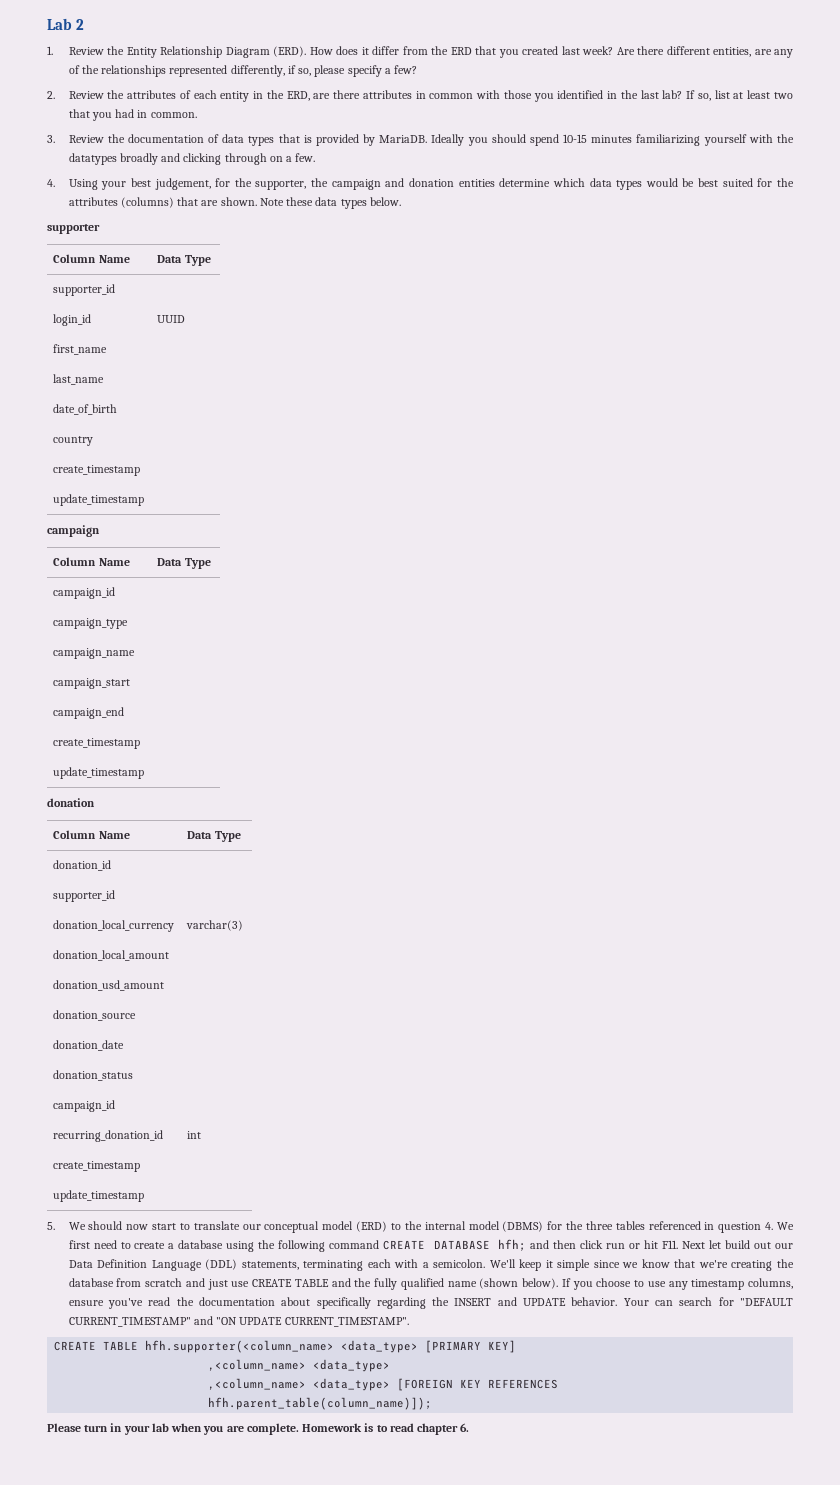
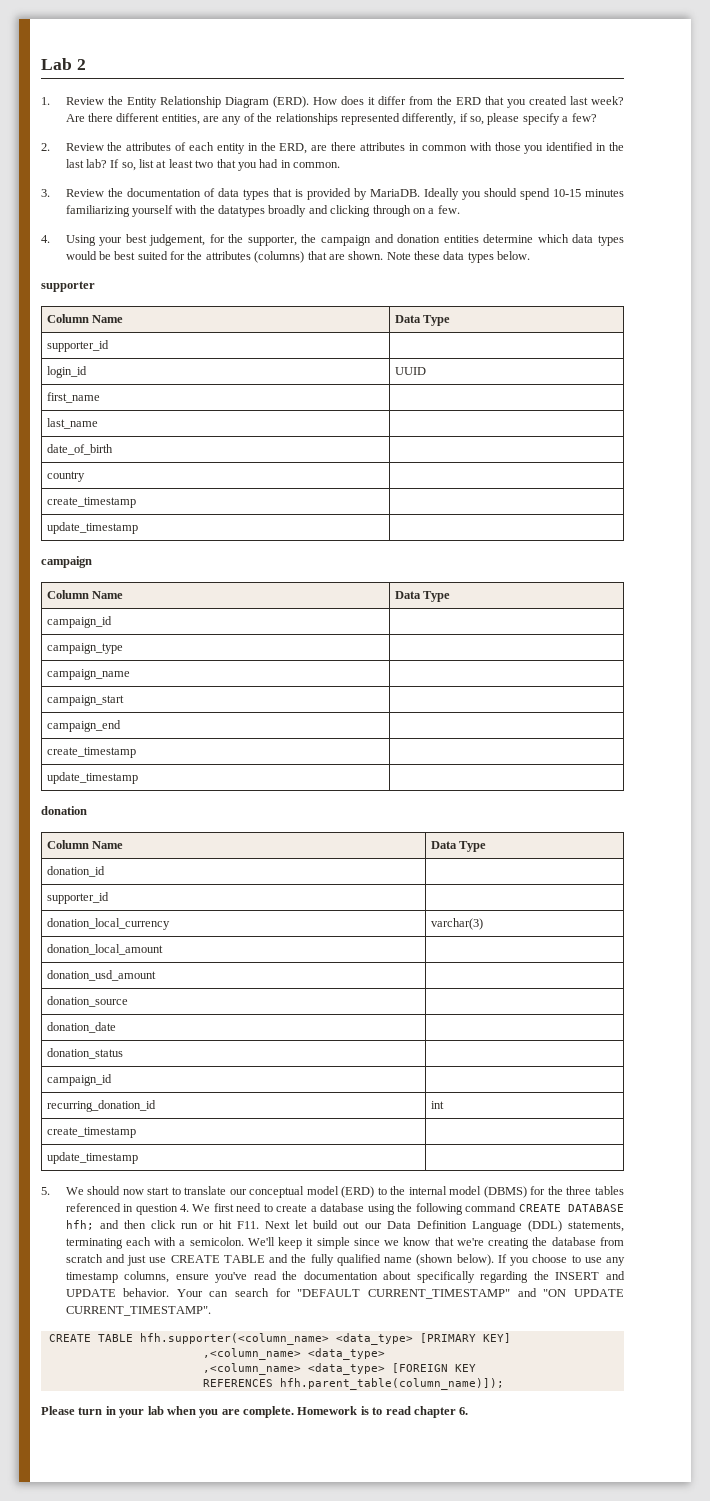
(482, 1383) none -> (476, 1368) //

